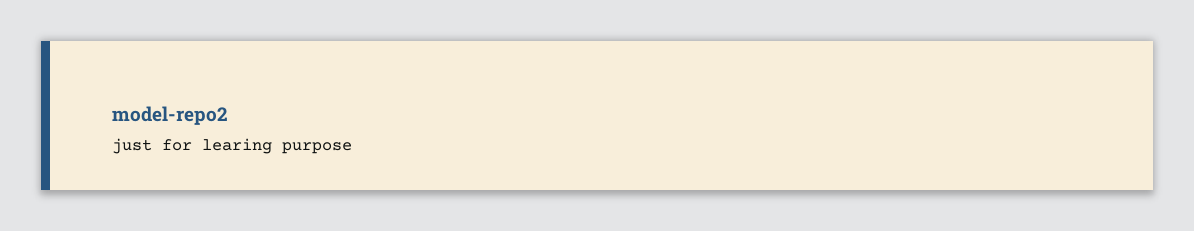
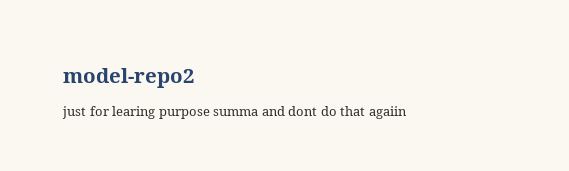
(352, 148) none -> [213,106,407,119] summa and dont do that agaiin

